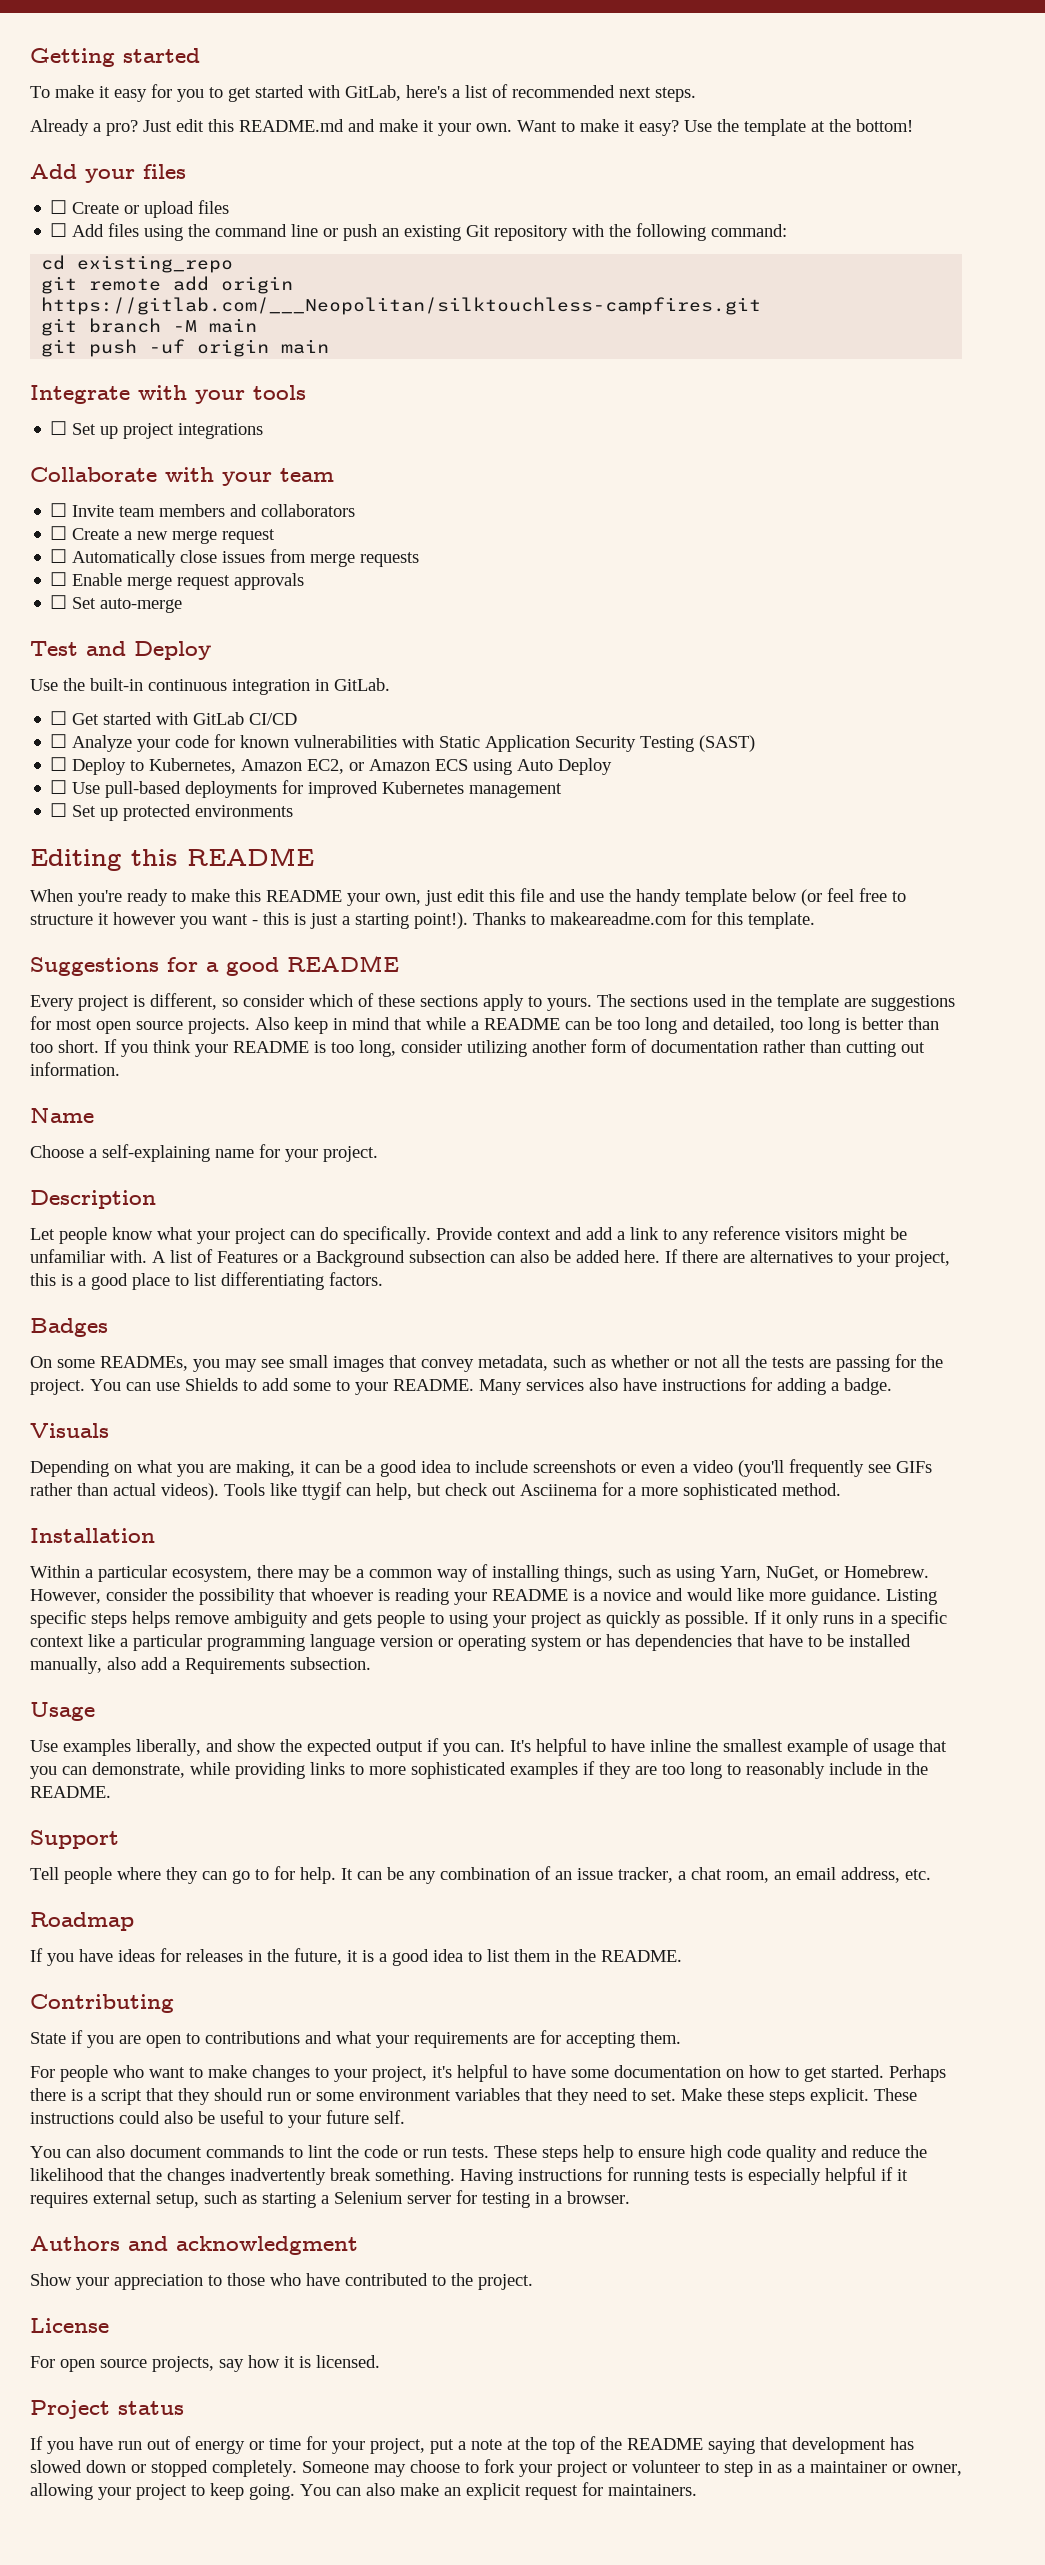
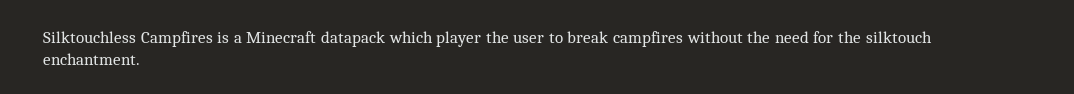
[30,48,200,67] [30,84,696,102] [30,119,913,136] [30,164,186,183] [50,200,230,218] [50,223,788,241] [41,255,234,273] [41,276,294,294] [41,297,762,315] [41,318,258,336] [41,339,330,357] [30,385,306,404] [50,421,264,439] [30,467,334,486] [50,503,356,517] [50,526,276,544] [50,549,420,567] [50,572,305,590] [50,595,183,613] [30,641,211,660] [30,678,390,695] [50,711,298,725] [50,734,756,752] [50,757,613,775] [50,780,563,798] [50,803,294,821] [30,848,314,871] [30,888,906,906] [30,911,815,929] [30,955,399,976] [30,993,955,1011] [30,1016,939,1034] [30,1039,925,1057] [30,1062,120,1076] [30,1108,94,1123] [30,1144,378,1162] [30,1190,156,1209] [30,1226,907,1244] [30,1249,950,1267] [30,1272,383,1290] [30,1318,108,1337] [30,1354,943,1372] [30,1377,892,1395] [30,1423,109,1438] [30,1459,932,1477] [30,1482,841,1500] [30,1528,155,1543] [30,1564,929,1582] [30,1588,937,1605] [30,1610,947,1628] [30,1634,911,1651] [30,1657,371,1674] [30,1702,95,1721] [30,1738,947,1756] [30,1761,928,1779] [30,1786,111,1798] [30,1830,119,1849] [30,1866,931,1884] [30,1912,134,1931] [30,1948,682,1966] [30,1994,174,2013] [30,2030,681,2048] [30,2064,946,2082] [30,2088,917,2105] [30,2110,405,2128] [30,2145,927,2162] [30,2167,908,2185] [30,2190,630,2208] [30,2236,358,2255] [30,2273,533,2290] [30,2318,109,2333] [30,2355,380,2372] [30,2400,184,2419] [30,2436,914,2454] [30,2459,962,2477] [30,2482,697,2500] Getting started // To make it easy for you to get started with GitLab, here's a list of recommended next steps. // Already a pro? Just edit this README.md and make it your own. Want to make it easy? Use the template at the bottom! // Add your files // ☐ Create or upload files // ☐ Add files using the command line or push an existing Git repository with the following command: // cd existing_repo // git remote add origin https://gitlab.com/___Neopolitan/silktouchless-campfires.git // git branch -M main // git push -uf origin main // Integrate with your tools // ☐ Set up project integrations // Collaborate with your team // ☐ Invite team members and collaborators // ☐ Create a new merge request // ☐ Automatically close issues from merge requests // ☐ Enable merge request approvals // ☐ Set auto-merge // Test and Deploy // Use the built-in continuous integration in GitLab. // ☐ Get started with GitLab CI/CD // ☐ Analyze your code for known vulnerabilities with Static Application Security Testing (SAST) // ☐ Deploy to Kubernetes, Amazon EC2, or Amazon ECS using Auto Deploy // ☐ Use pull-based deployments for improved Kubernetes management // ☐ Set up protected environments // Editing this README // When you're ready to make this README your own, just edit this file and use the handy template below (or feel free to structure it however you want - this is just a starting point!). Thanks to makeareadme.com for this template. // Suggestions for a good README // Every project is different, so consider which of these sections apply to yours. The sections used in the template are suggestions for most open source projects. Also keep in mind that while a README can be too long and detailed, too long is better than too short. If you think your README is too long, consider utilizing another form of documentation rather than cutting out information. // Name // Choose a self-explaining name for your project. // Description // Let people know what your project can do specifically. Provide context and add a link to any reference visitors might be unfamiliar with. A list of Features or a Background subsection can also be added here. If there are alternatives to your project, this is a good place to list differentiating factors. // Badges // On some READMEs, you may see small images that convey metadata, such as whether or not all the tests are passing for the project. You can use Shields to add some to your README. Many services also have instructions for adding a badge. // Visuals // Depending on what you are making, it can be a good idea to include screenshots or even a video (you'll frequently see GIFs rather than actual videos). Tools like ttygif can help, but check out Asciinema for a more sophisticated method. // Installation // Within a particular ecosystem, there may be a common way of installing things, such as using Yarn, NuGet, or Homebrew. However, consider the possibility that whoever is reading your README is a novice and would like more guidance. Listing specific steps helps remove ambiguity and gets people to using your project as quickly as possible. If it only runs in a specific context like a particular programming language version or operating system or has dependencies that have to be installed manually, also add a Requirements subsection. // Usage // Use examples liberally, and show the expected output if you can. It's helpful to have inline the smallest example of usage that you can demonstrate, while providing links to more sophisticated examples if they are too long to reasonably include in the README. // Support // Tell people where they can go to for help. It can be any combination of an issue tracker, a chat room, an email address, etc. // Roadmap // If you have ideas for releases in the future, it is a good idea to list them in the README. // Contributing // State if you are open to contributions and what your requirements are for accepting them. // For people who want to make changes to your project, it's helpful to have some documentation on how to get started. Perhaps there is a script that they should run or some environment variables that they need to set. Make these steps explicit. These instructions could also be useful to your future self. // You can also document commands to lint the code or run tests. These steps help to ensure high code quality and reduce the likelihood that the changes inadvertently break something. Having instructions for running tests is especially helpful if it requires external setup, such as starting a Selenium server for testing in a browser. // Authors and acknowledgment // Show your appreciation to those who have contributed to the project. // License // For open source projects, say how it is licensed. // Project status // If you have run out of energy or time for your project, put a note at the top of the README saying that development has slowed down or stopped completely. Someone may choose to fork your project or volunteer to step in as a maintainer or owner, allowing your project to keep going. You can also make an explicit request for maintainers. -> [43,31,932,47] [43,53,140,65] Silktouchless Campfires is a Minecraft datapack which player the user to break campfires without the need for the silktouch enchantment.

